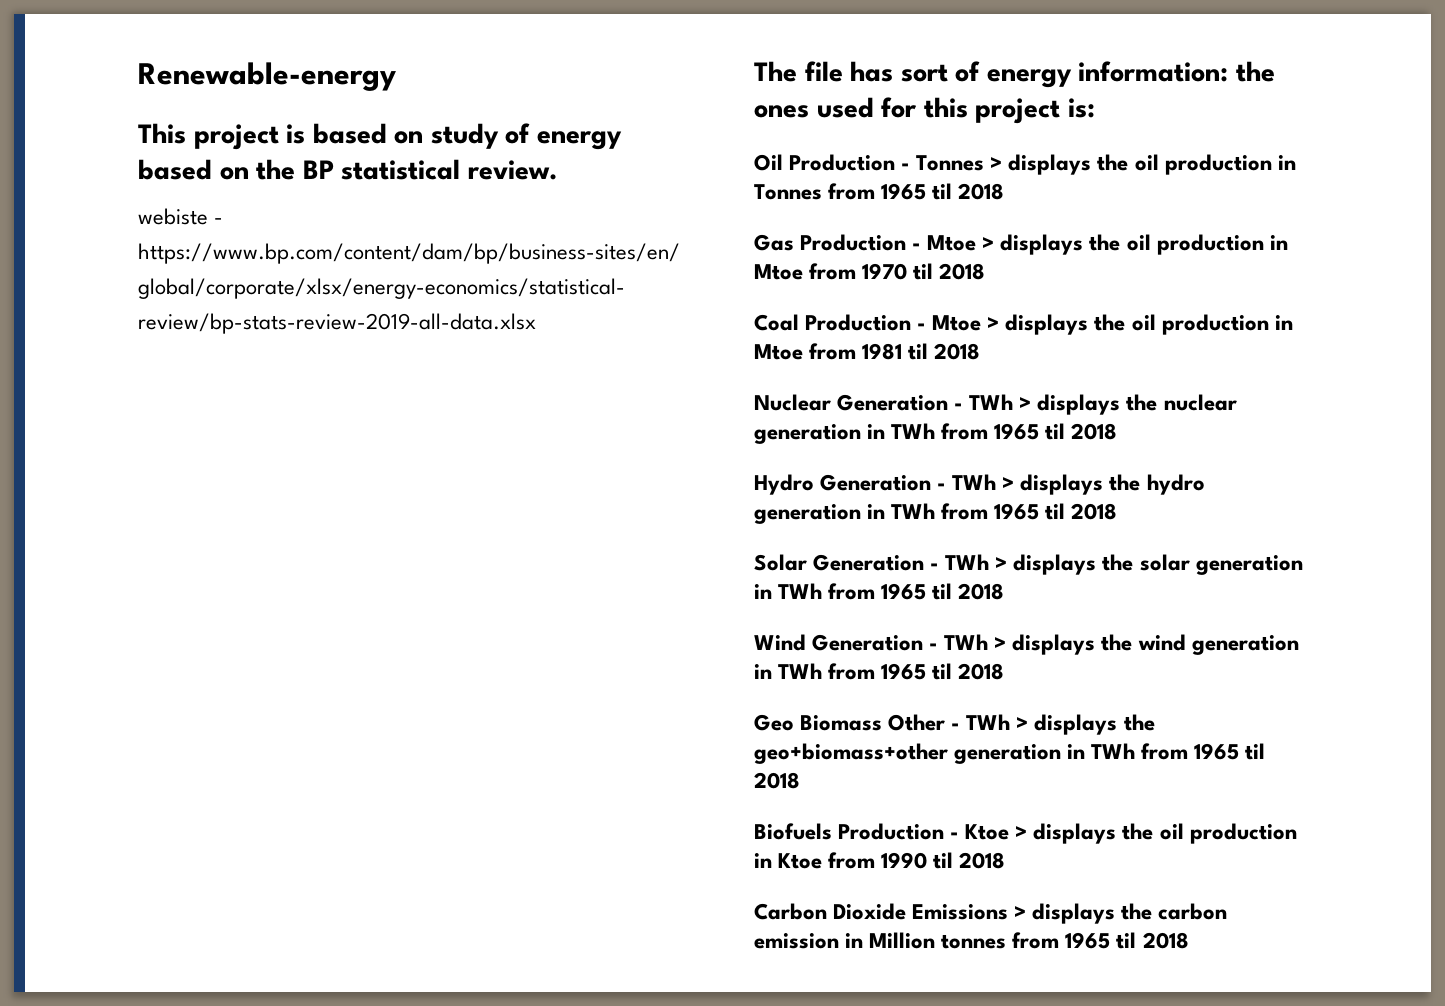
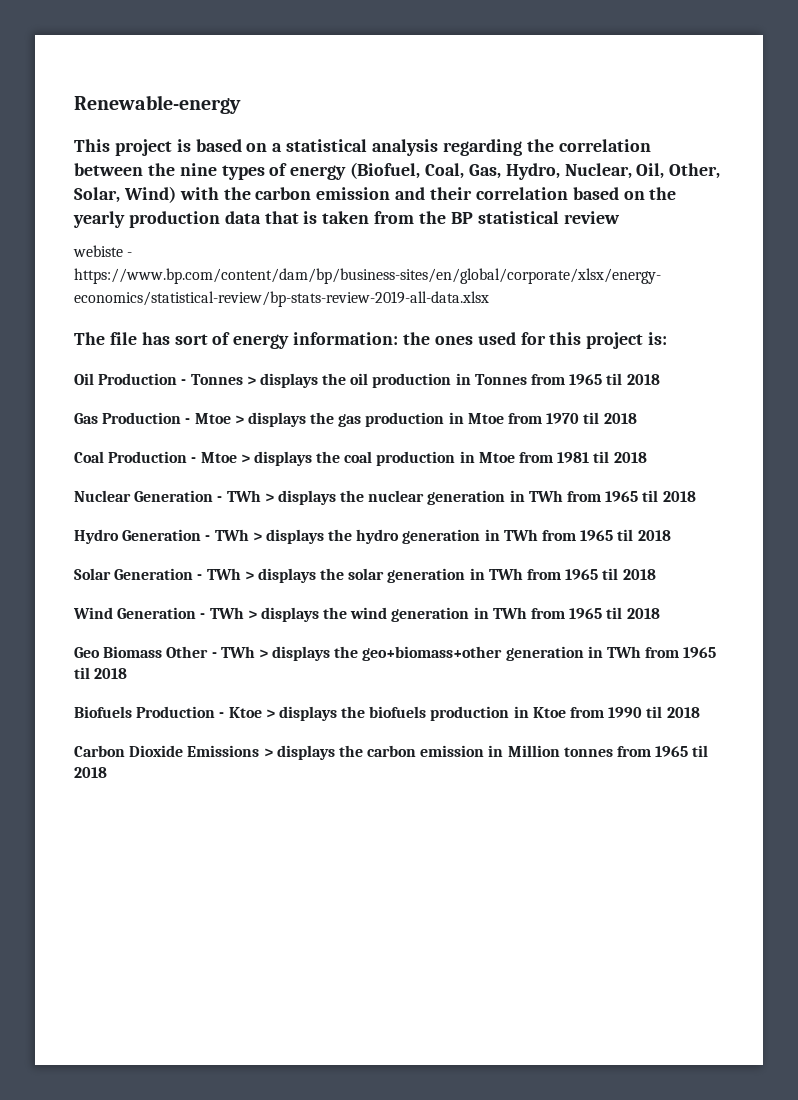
[430,123,622,150] [138,159,249,180] study of energy based on -> [272,139,651,156] [74,162,721,180] [74,186,677,203] [73,211,415,228] a statistical analysis regarding the correlation between the nine types of energy (Biofuel, Coal, Gas, Hydro, Nuclear, Oil, Other, Solar, Wind) with the carbon emission and their correlation based on the yearly production data that is taken from
[467,160,558,180] review. -> [563,211,620,224] review
[1126,234,1151,251] oil -> [338,414,362,427] gas
[1131,314,1156,331] oil -> [344,451,373,463] coal
[1159,823,1184,840] oil -> [369,706,427,718] biofuels

